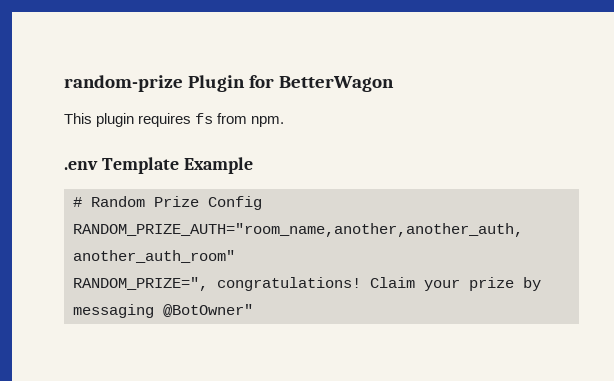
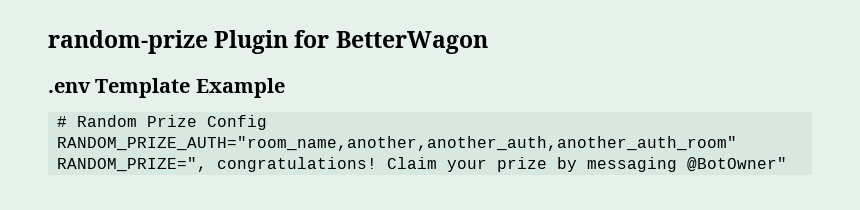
[64,113,285,127] // This plugin requires fs from npm. -> (488, 42) none

